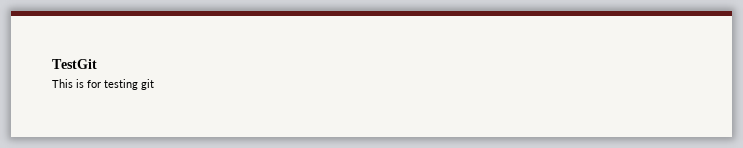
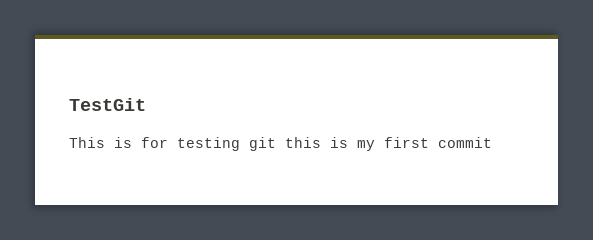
(154, 84) none -> [285,137,492,151] this is my first commit

